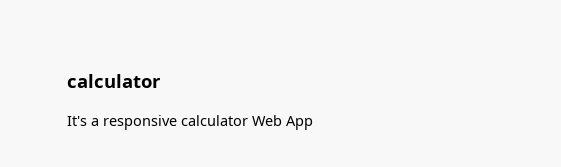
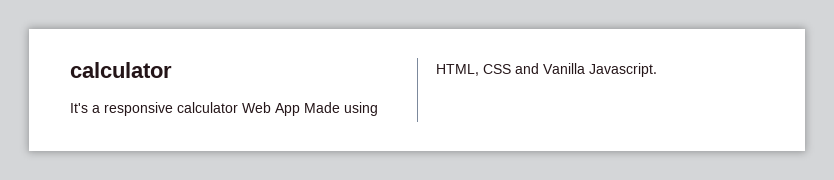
(313, 123) none -> [304,102,378,116] [436,63,657,77] Made using HTML, CSS and Vanilla Javascript.

